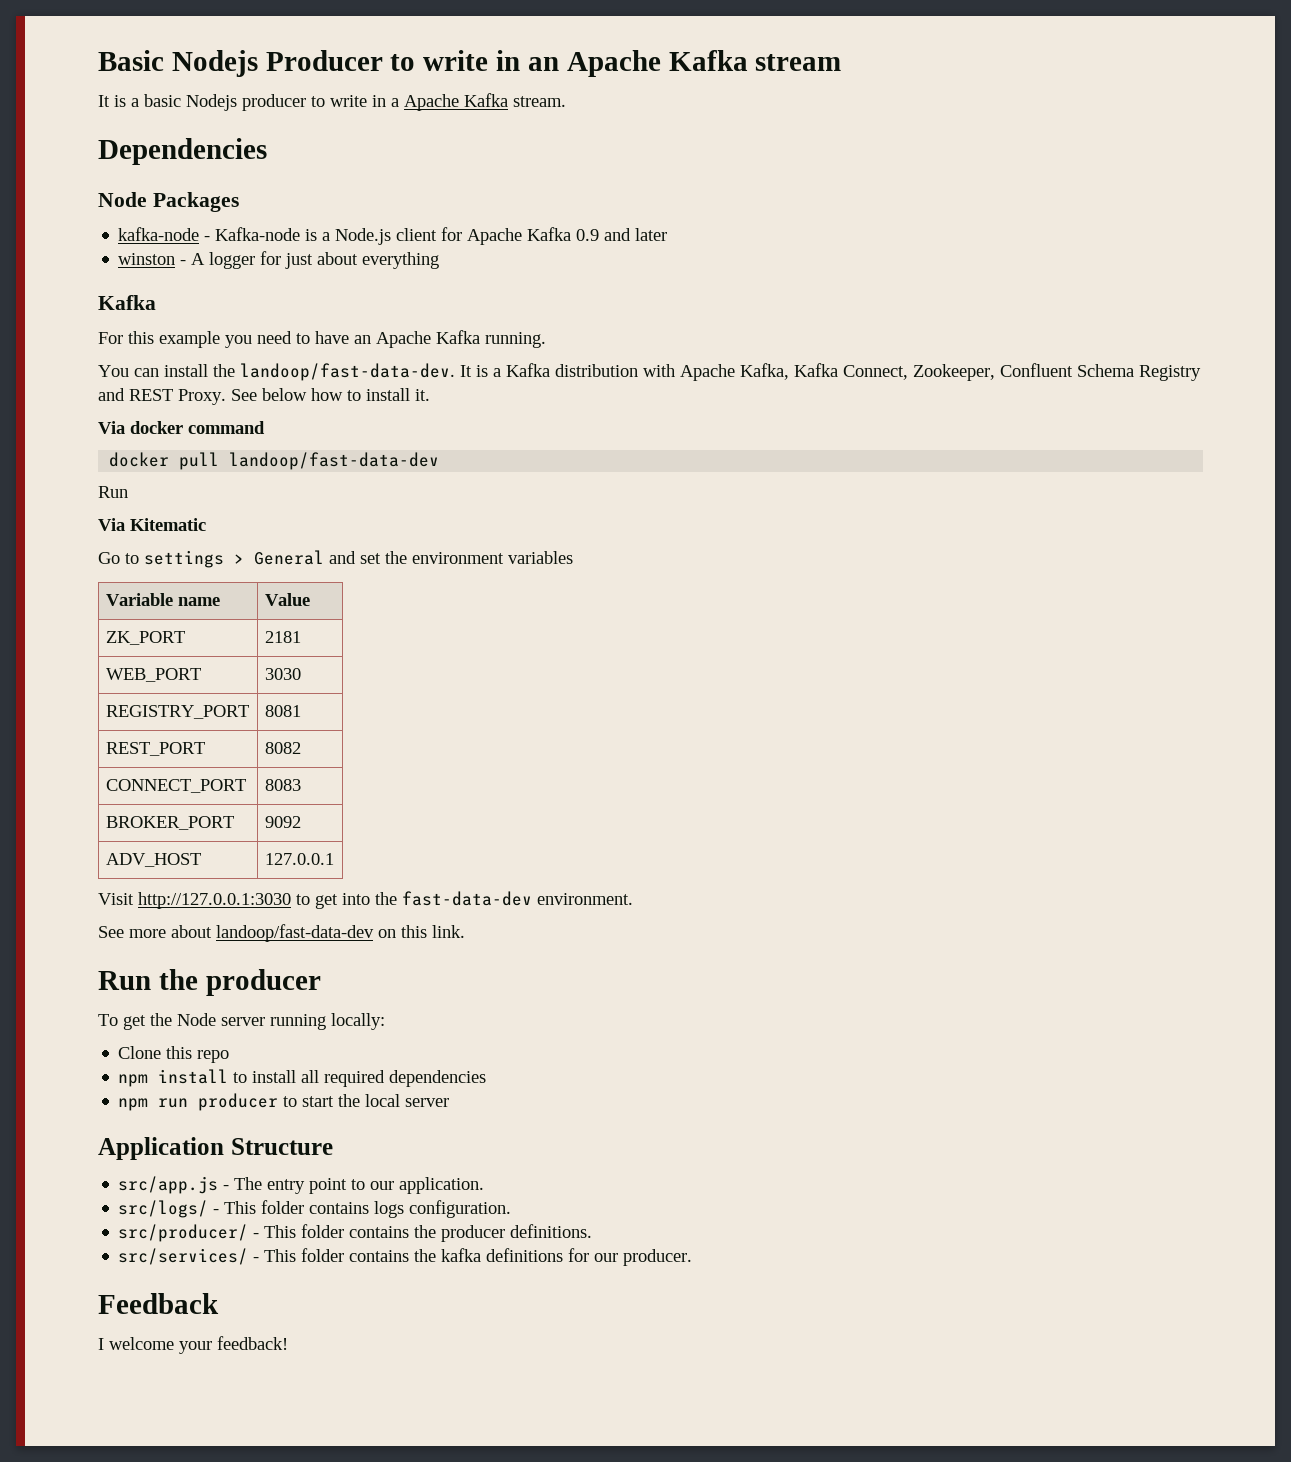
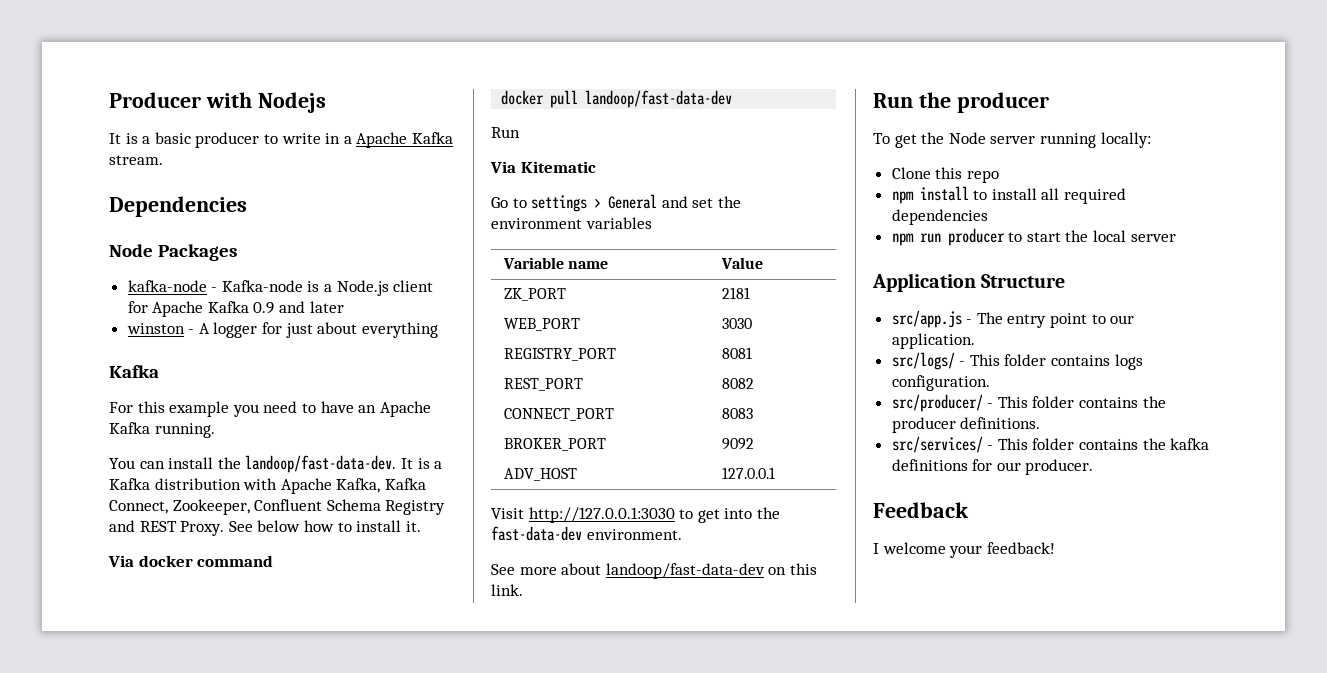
[98,50,842,77] Basic Nodejs Producer to write in an Apache Kafka stream -> [109,92,326,113] Producer with Nodejs
[186,94,237,111] Nodejs -> (191, 138) none

